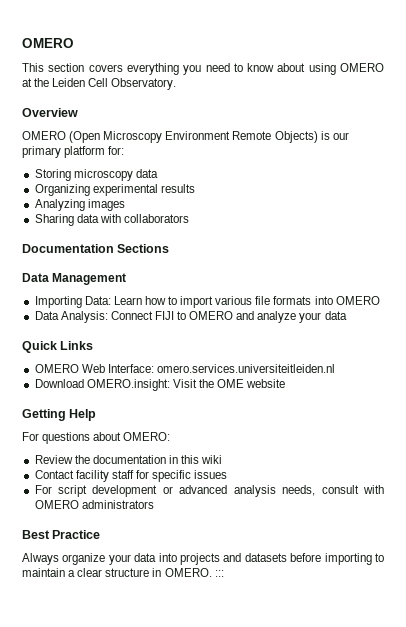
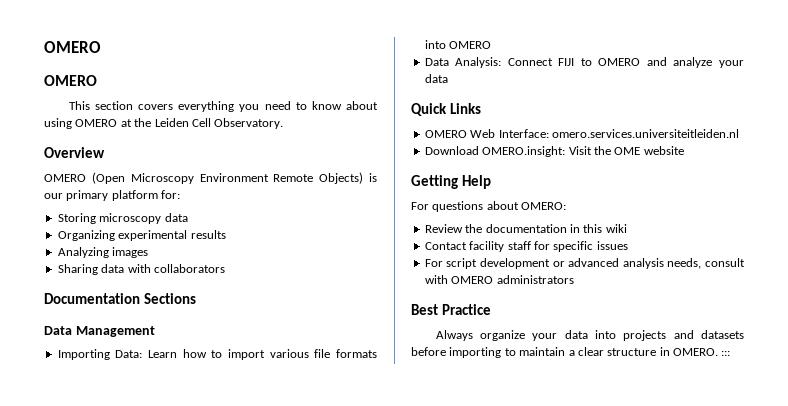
[22,38,74,48] OMERO -> [44,41,101,53] [44,75,97,86] OMERO // OMERO

